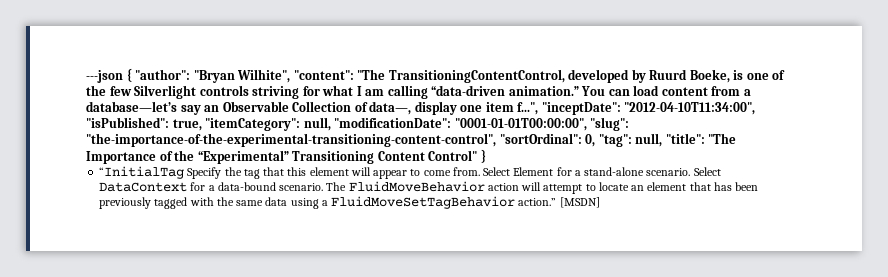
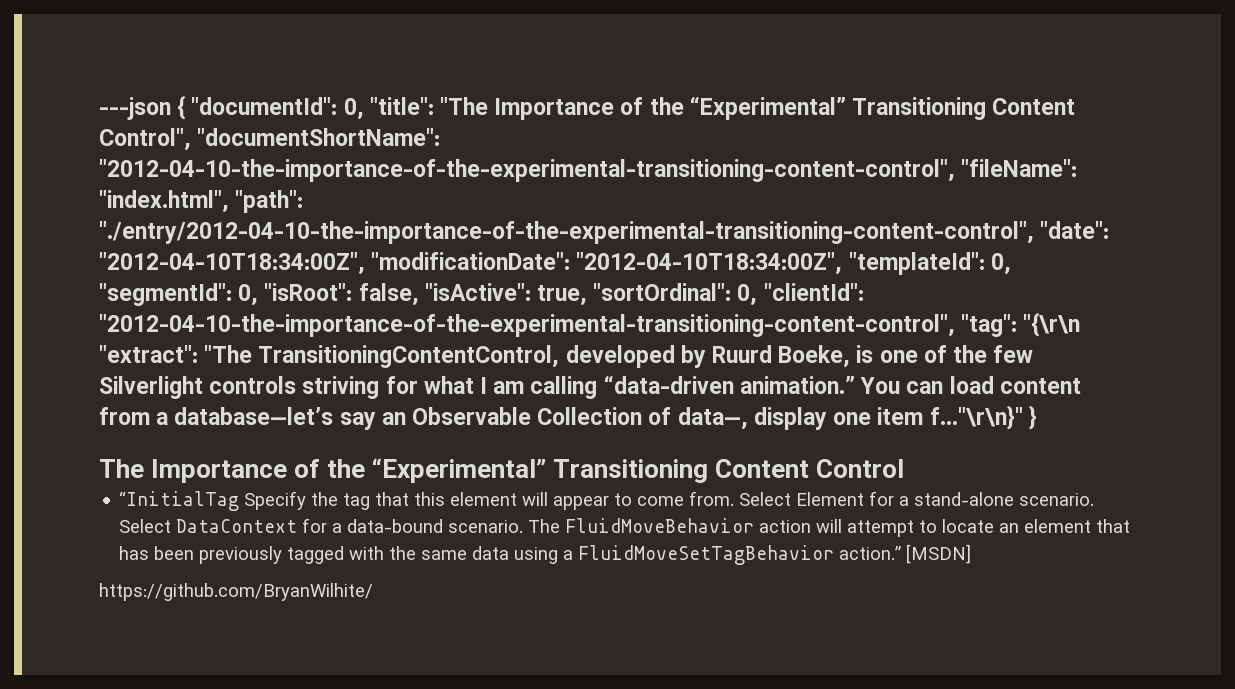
[135,69,354,83] "author": "Bryan Wilhite", "content": -> [191,96,1076,120] [99,128,441,151] [99,159,1078,182] [99,190,304,213] [99,221,1110,244] [99,252,1011,275] [99,283,864,306] [99,312,1081,337] [99,345,198,363] "documentId": 0, "title": "The Importance of the “Experimental” Transitioning Content Control", "documentShortName": "2012-04-10-the-importance-of-the-experimental-transitioning-content-control", "fileName": "index.html", "path": "./entry/2012-04-10-the-importance-of-the-experimental-transitioning-content-control", "date": "2012-04-10T18:34:00Z", "modificationDate": "2012-04-10T18:34:00Z", "templateId": 0, "segmentId": 0, "isRoot": false, "isActive": true, "sortOrdinal": 0, "clientId": "2012-04-10-the-importance-of-the-experimental-transitioning-content-control", "tag": "{\r\n "extract":
[517,102,756,115] [86,117,630,131] [86,133,737,147] [86,149,486,164] f...", "inceptDate": "2012-04-10T11:34:00", "isPublished": true, "itemCategory": null, "modificationDate": "0001-01-01T00:00:00", "slug": "the-importance-of-the-experimental-transitioning-content-control", "sortOrdinal": 0, "tag": null, "title": "The Importance of the “Experimental” Transitioning Content Control" } -> [929,405,1037,430] [99,458,905,483] f..."\r\n}" } // The Importance of the “Experimental” Transitioning Content Control
(600, 202) none -> [99,583,373,601] // https://github.com/BryanWilhite/

